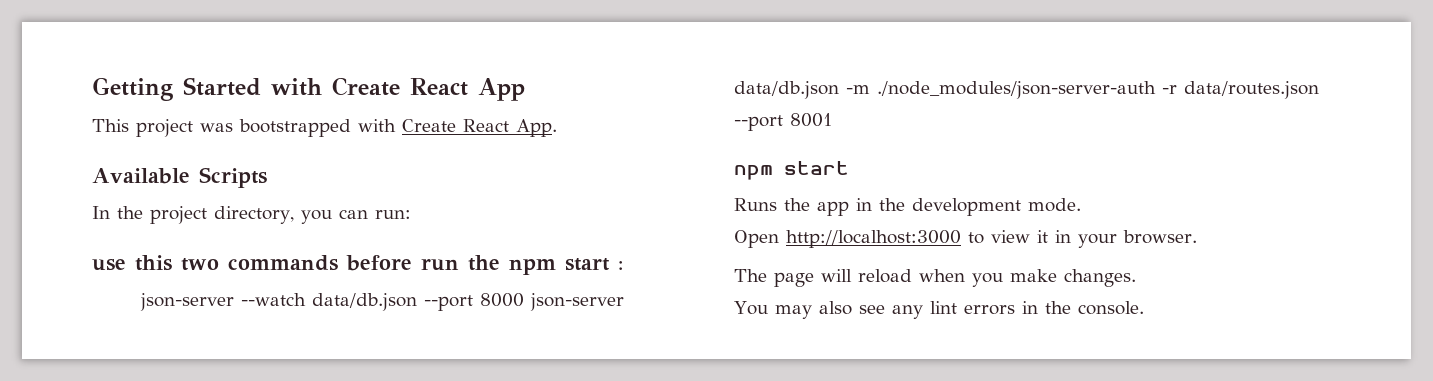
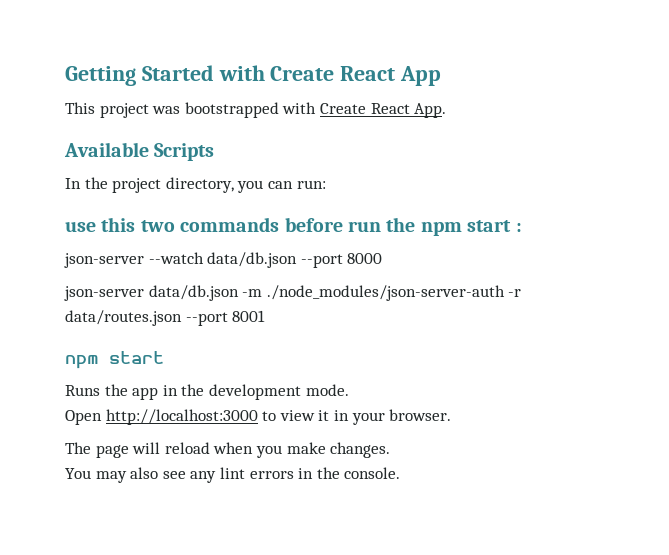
(524, 300) none -> (383, 258) //

